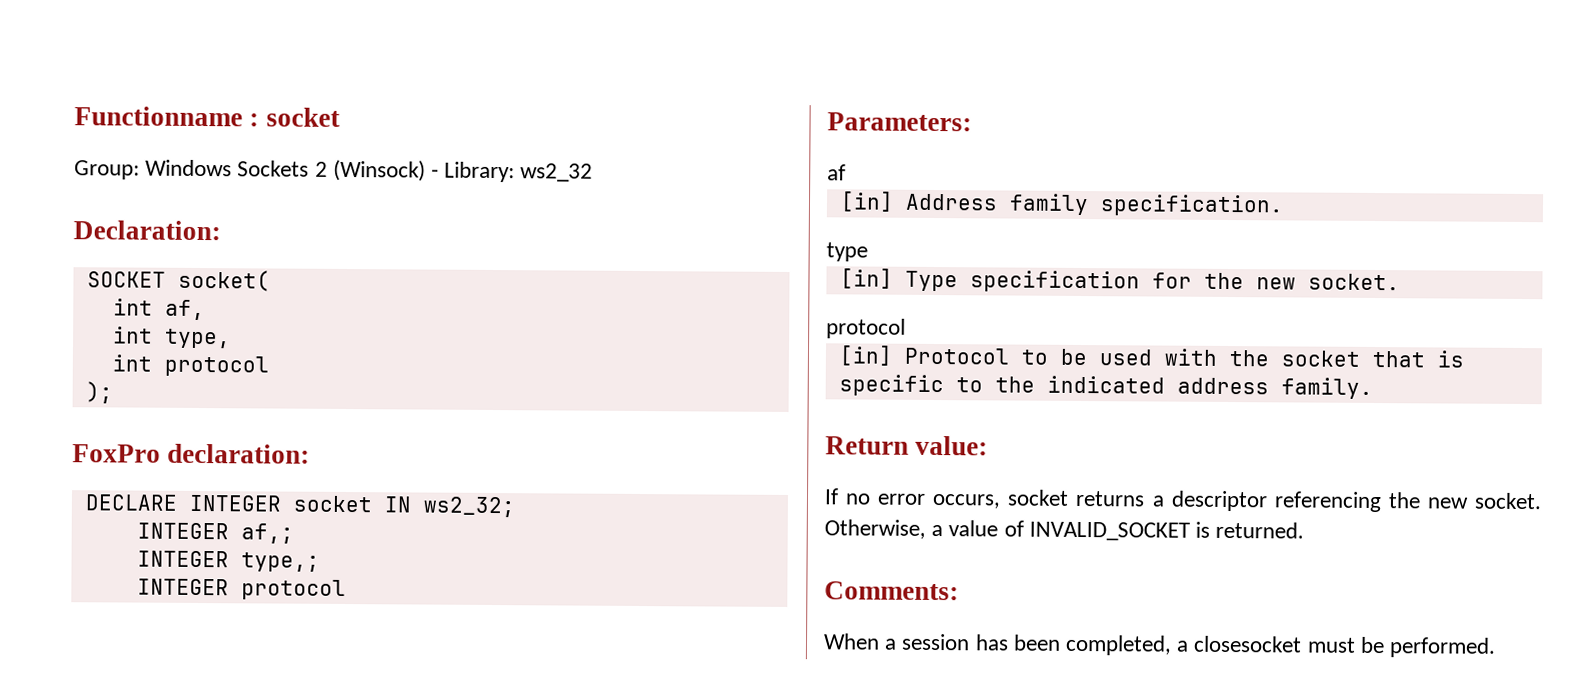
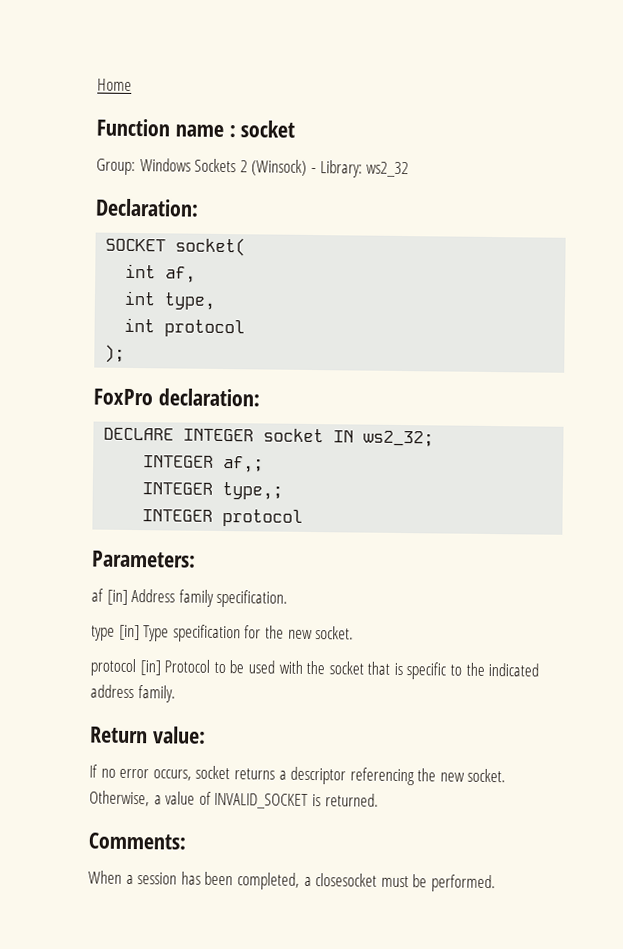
[74,106,243,127] Functionname -> [97,78,132,91] [96,118,224,137] Home // Function name
(846, 172) // -> (104, 595) none
(868, 252) // -> (115, 633) none
(906, 328) // -> (136, 667) none

